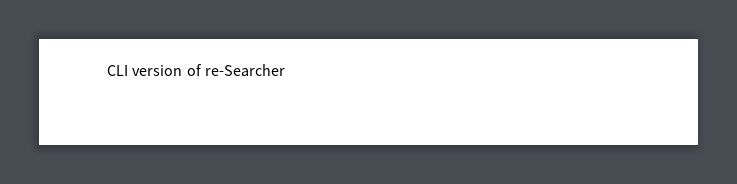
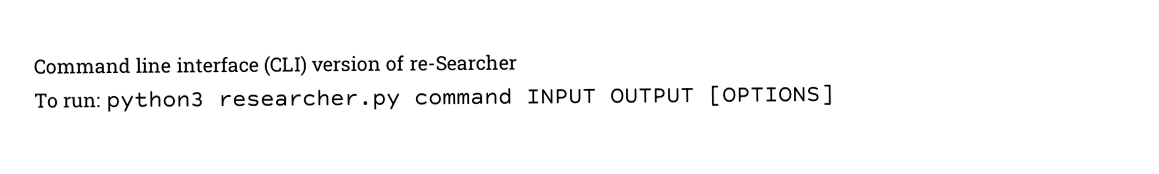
[107,65,128,76] CLI -> [33,55,307,77] Command line interface (CLI)
(285, 70) none -> [34,83,835,113] // To run: python3 researcher.py command INPUT OUTPUT [OPTIONS]

